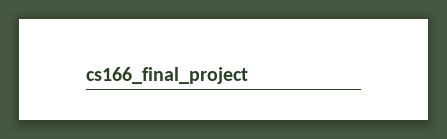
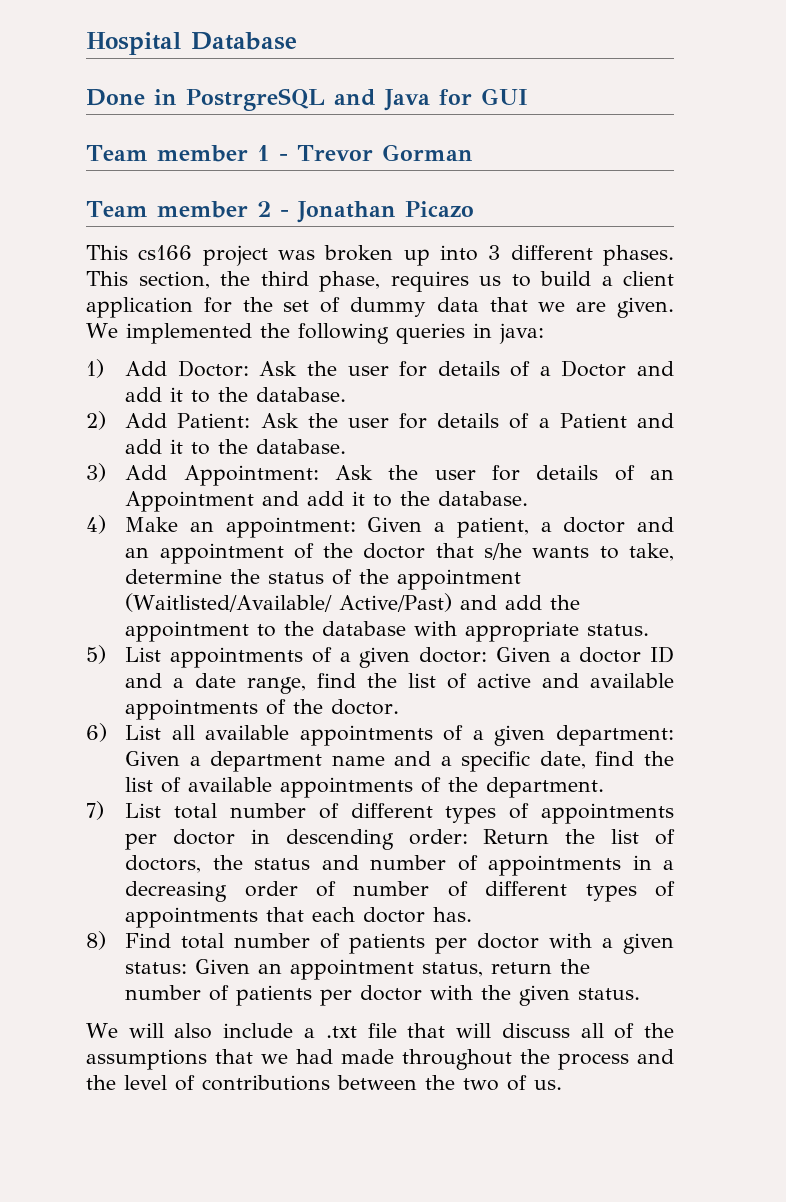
[86,67,248,84] cs166_final_project -> [86,32,297,55] [86,88,528,111] [86,144,473,162] [86,201,474,223] [86,245,674,266] [86,271,674,292] [86,297,674,318] [86,323,544,344] [86,359,674,378] [125,387,347,403] [86,411,674,430] [125,439,347,455] [86,463,674,486] [125,491,529,512] [86,515,674,538] [125,543,674,564] [125,569,522,590] [125,593,581,612] [125,621,650,642] [86,645,674,668] [125,673,675,694] [125,699,400,720] [86,723,674,746] [125,751,674,772] [125,777,605,798] [86,801,674,824] [125,829,675,850] [125,855,674,876] [125,881,676,902] [125,907,473,928] [86,931,674,954] [125,959,591,980] [125,985,641,1006] [86,1023,674,1039] [86,1049,674,1070] [86,1075,562,1091] Hospital Database // Done in PostrgreSQL and Java for GUI // Team member 1 - Trevor Gorman // Team member 2 - Jonathan Picazo // This cs166 project was broken up into 3 different phases. This section, the third phase, requires us to build a client application for the set of dummy data that we are given. We implemented the following queries in java: // 1) Add Doctor: Ask the user for details of a Doctor and add it to the database. // 2) Add Patient: Ask the user for details of a Patient and add it to the database. // 3) Add Appointment: Ask the user for details of an Appointment and add it to the database. // 4) Make an appointment: Given a patient, a doctor and an appointment of the doctor that s/he wants to take, determine the status of the appointment (Waitlisted/Available/ Active/Past) and add the appointment to the database with appropriate status. // 5) List appointments of a given doctor: Given a doctor ID and a date range, find the list of active and available appointments of the doctor. // 6) List all available appointments of a given department: Given a department name and a specific date, find the list of available appointments of the department. // 7) List total number of different types of appointments per doctor in descending order: Return the list of doctors, the status and number of appointments in a decreasing order of number of different types of appointments that each doctor has. // 8) Find total number of patients per doctor with a given status: Given an appointment status, return the number of patients per doctor with the given status. // We will also include a .txt file that will discuss all of the assumptions that we had made throughout the process and the level of contributions between the two of us.

